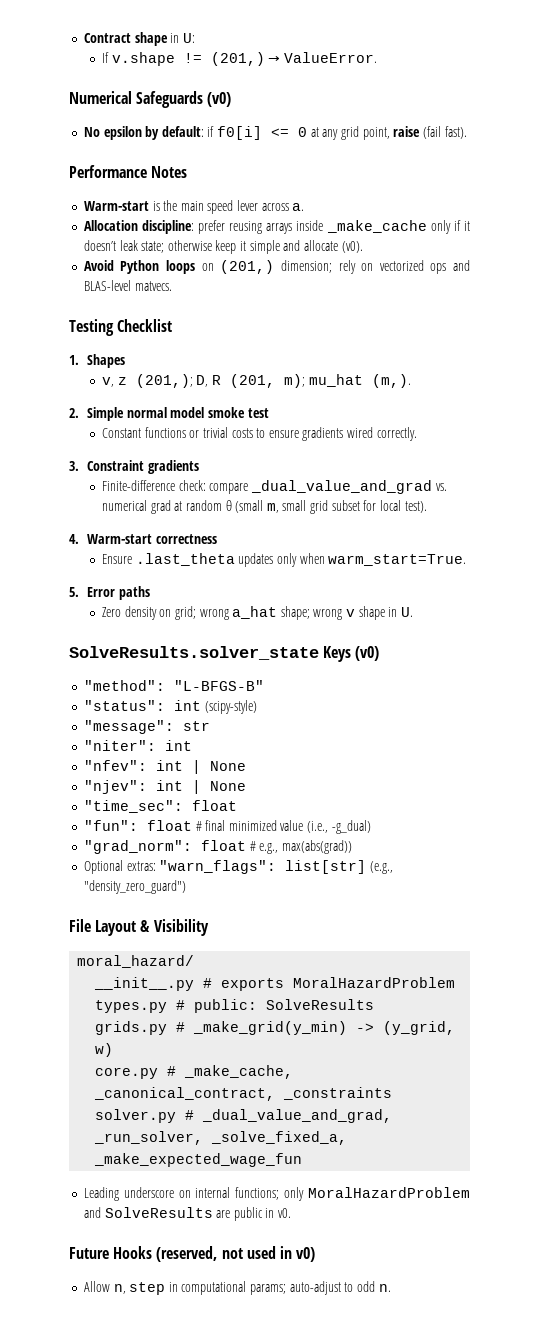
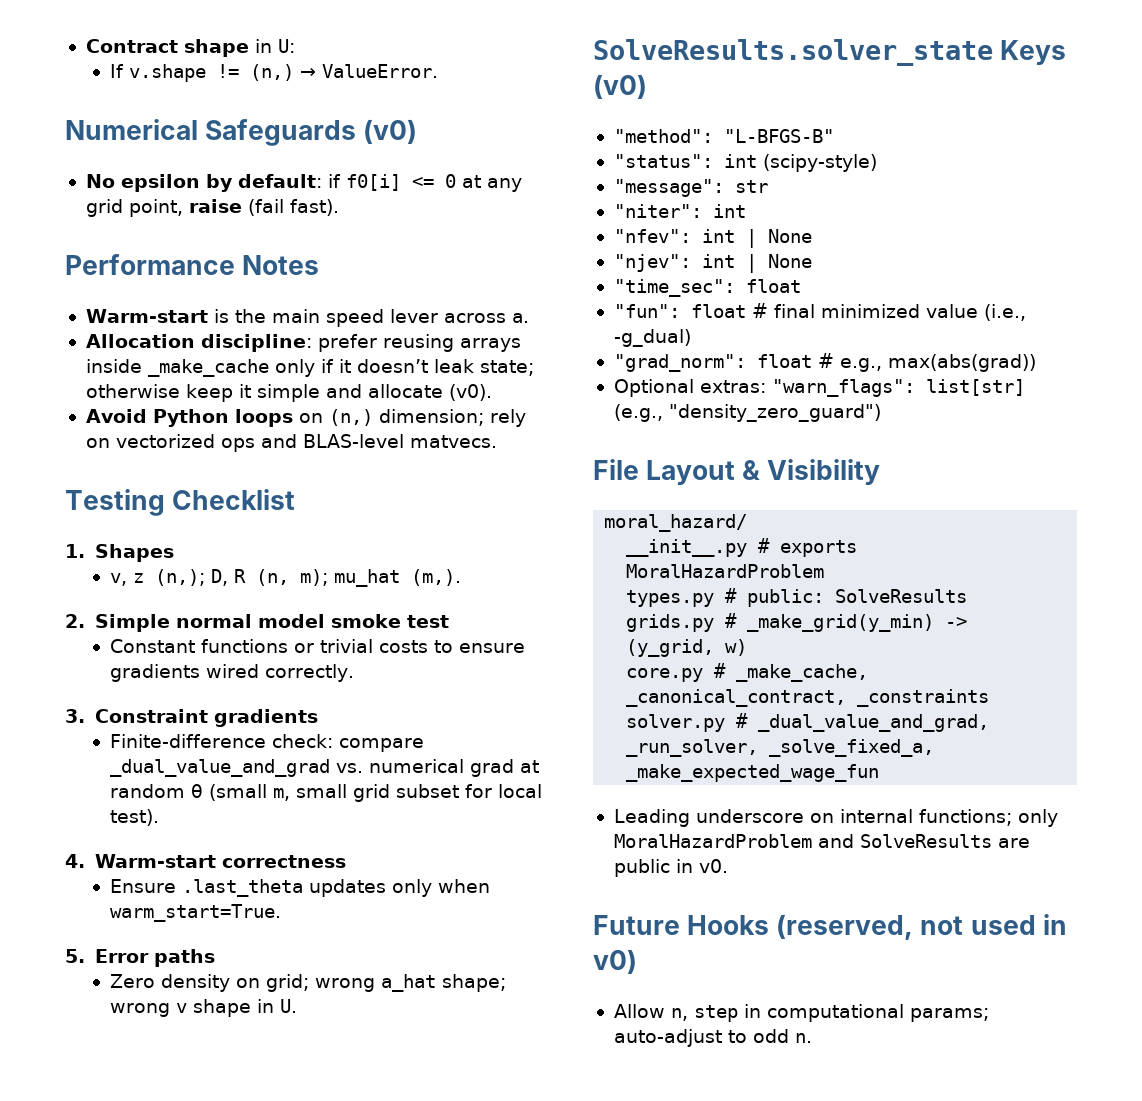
[210,52,265,66] (201,) -> [249,64,294,81] (n,)
[220,260,275,274] (201,) -> [328,409,373,426] (n,)
[135,374,193,388] (201,); -> [154,569,205,586] (n,);
[229,374,275,388] (201, -> [255,569,289,586] (n,

